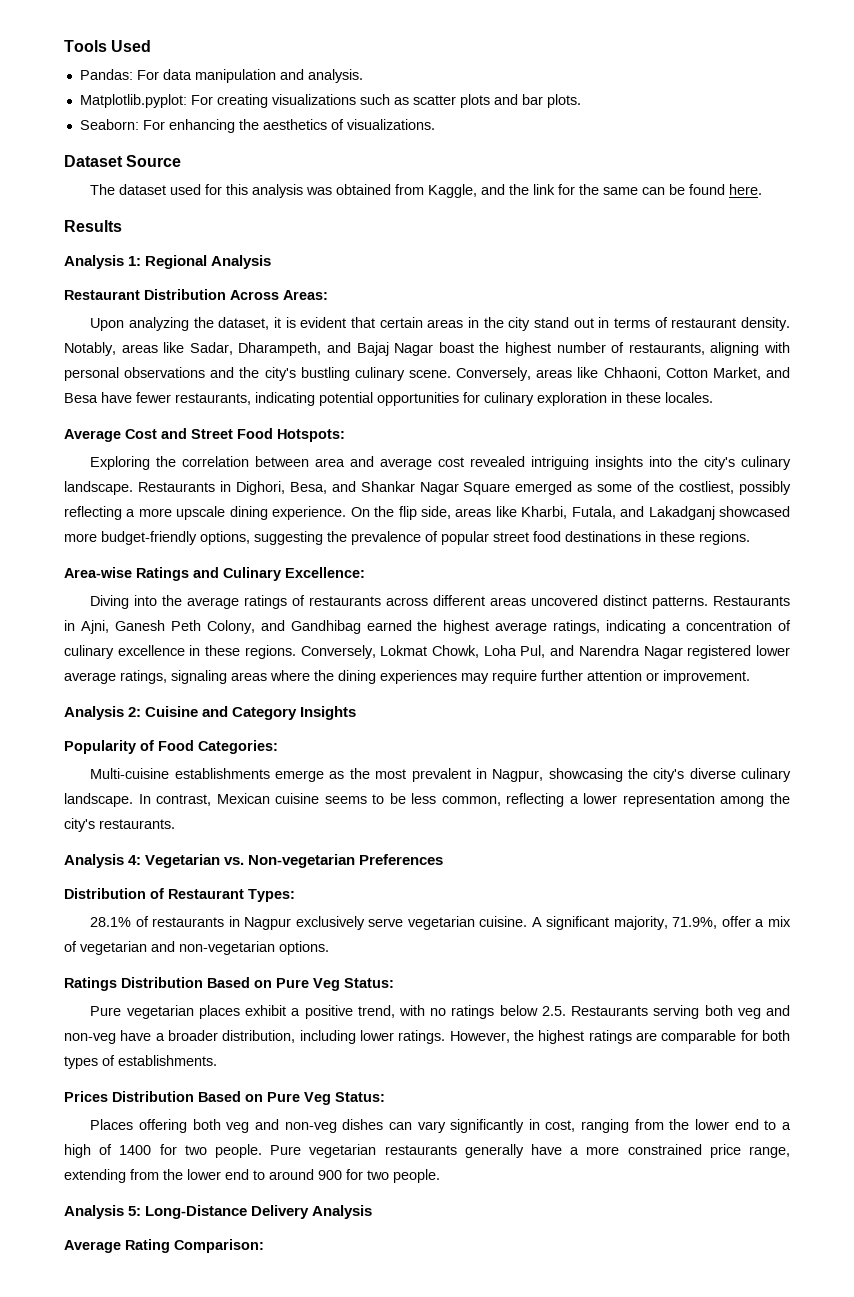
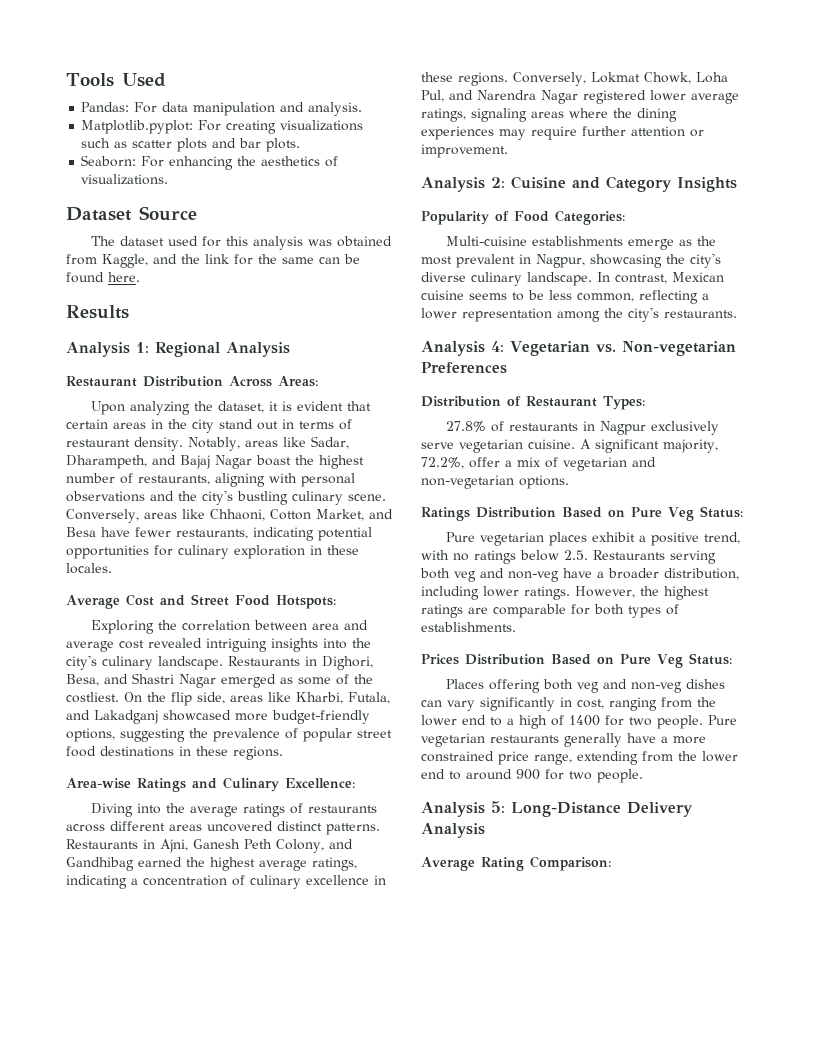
[360,481,511,495] Shankar Nagar Square -> [132,673,216,688] Shastri Nagar
[679,481,791,495] [64,506,347,520] costliest, possibly reflecting a more upscale dining experience. -> [66,692,119,703] costliest.
[90,917,132,927] 28.1% -> [445,421,486,432] 27.8%
[672,917,718,929] 71.9%, -> [421,457,464,469] 72.2%,

